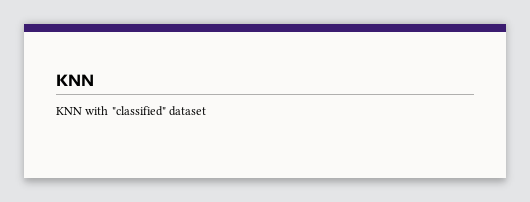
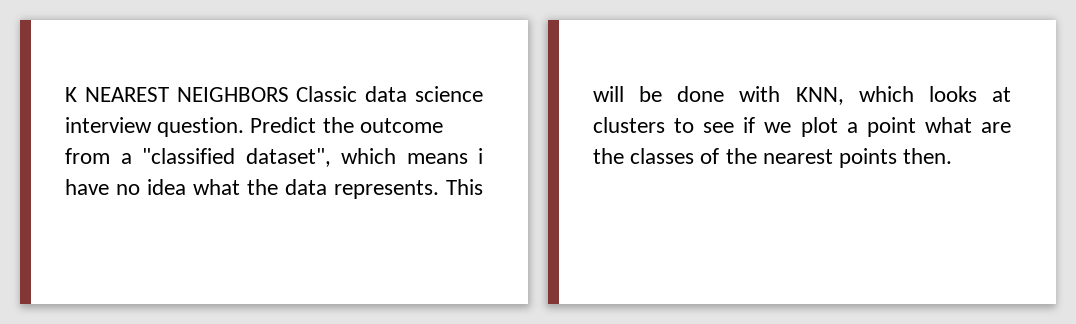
[56,74,94,86] [56,106,207,116] KNN // KNN with "classified" dataset -> [65,86,483,102] [65,117,443,137] [65,148,483,167] [65,179,483,199] [593,86,1011,105] [593,117,1011,137] [593,148,953,168] K NEAREST NEIGHBORS Classic data science interview question. Predict the outcome from a "classified dataset", which means i have no idea what the data represents. This will be done with KNN, which looks at clusters to see if we plot a point what are the classes of the nearest points then.

